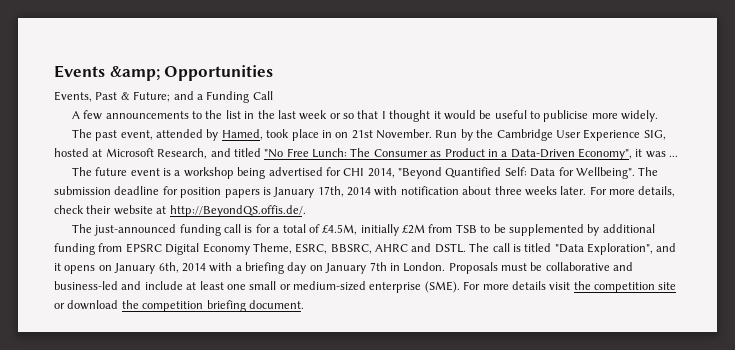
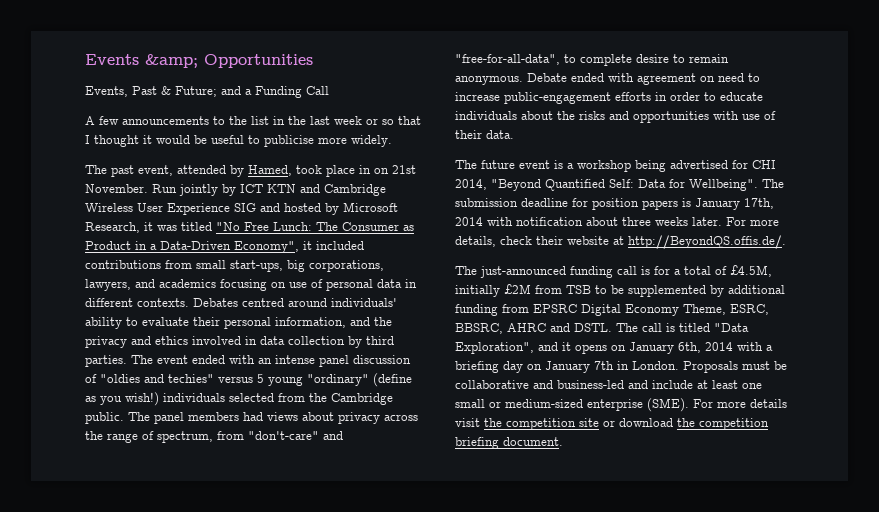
[460,129,666,141] [54,148,231,159] by the Cambridge User Experience SIG, hosted at Microsoft Research, and -> [179,184,386,196] [85,202,398,215] [85,222,177,233] jointly by ICT KTN and Cambridge Wireless User Experience SIG and hosted by Microsoft Research, it was
[645,151,679,158] was ... -> [316,241,364,250] [85,260,384,272] [85,279,417,291] [85,298,397,307] [85,317,392,329] [85,336,394,348] [85,355,411,367] [85,373,412,387] [85,392,393,406] [85,412,418,424] [85,431,343,443] [455,54,729,66] [455,73,760,85] [455,92,763,104] [455,111,776,123] [455,130,514,139] included contributions from small start-ups, big corporations, lawyers, and academics focusing on use of personal data in different contexts. Debates centred around individuals' ability to evaluate their personal information, and the privacy and ethics involved in data collection by third parties. The event ended with an intense panel discussion of "oldies and techies" versus 5 young "ordinary" (define as you wish!) individuals selected from the Cambridge public. The panel members had views about privacy across the range of spectrum, from "don't-care" and "free-for-all-data", to complete desire to remain anonymous. Debate ended with agreement on need to increase public-engagement efforts in order to educate individuals about the risks and opportunities with use of their data.

